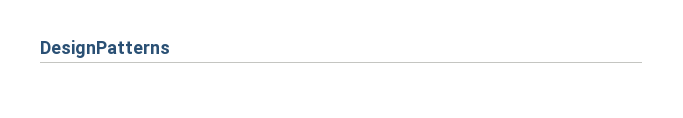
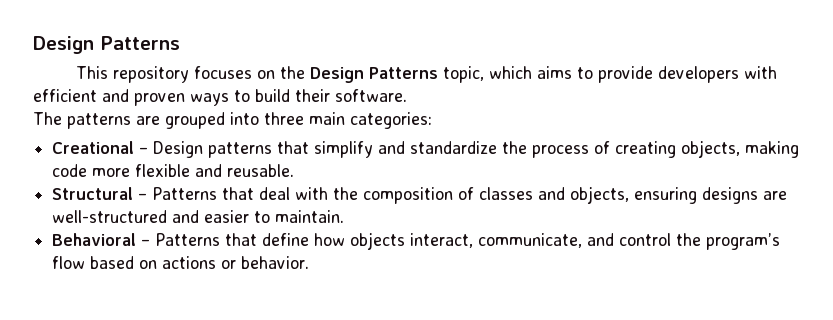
[40,40,170,58] DesignPatterns -> [33,36,180,54] [75,66,777,83] [33,89,407,106] [33,112,432,129] [52,140,800,158] [52,164,295,177] [52,186,788,204] [52,210,345,223] [52,232,781,250] [52,256,310,269] Design Patterns // This repository focuses on the Design Patterns topic, which aims to provide developers with efficient and proven ways to build their software. // The patterns are grouped into three main categories: // Creational – Design patterns that simplify and standardize the process of creating objects, making code more flexible and reusable. // Structural – Patterns that deal with the composition of classes and objects, ensuring designs are well-structured and easier to maintain. // Behavioral – Patterns that define how objects interact, communicate, and control the program’s flow based on actions or behavior.

